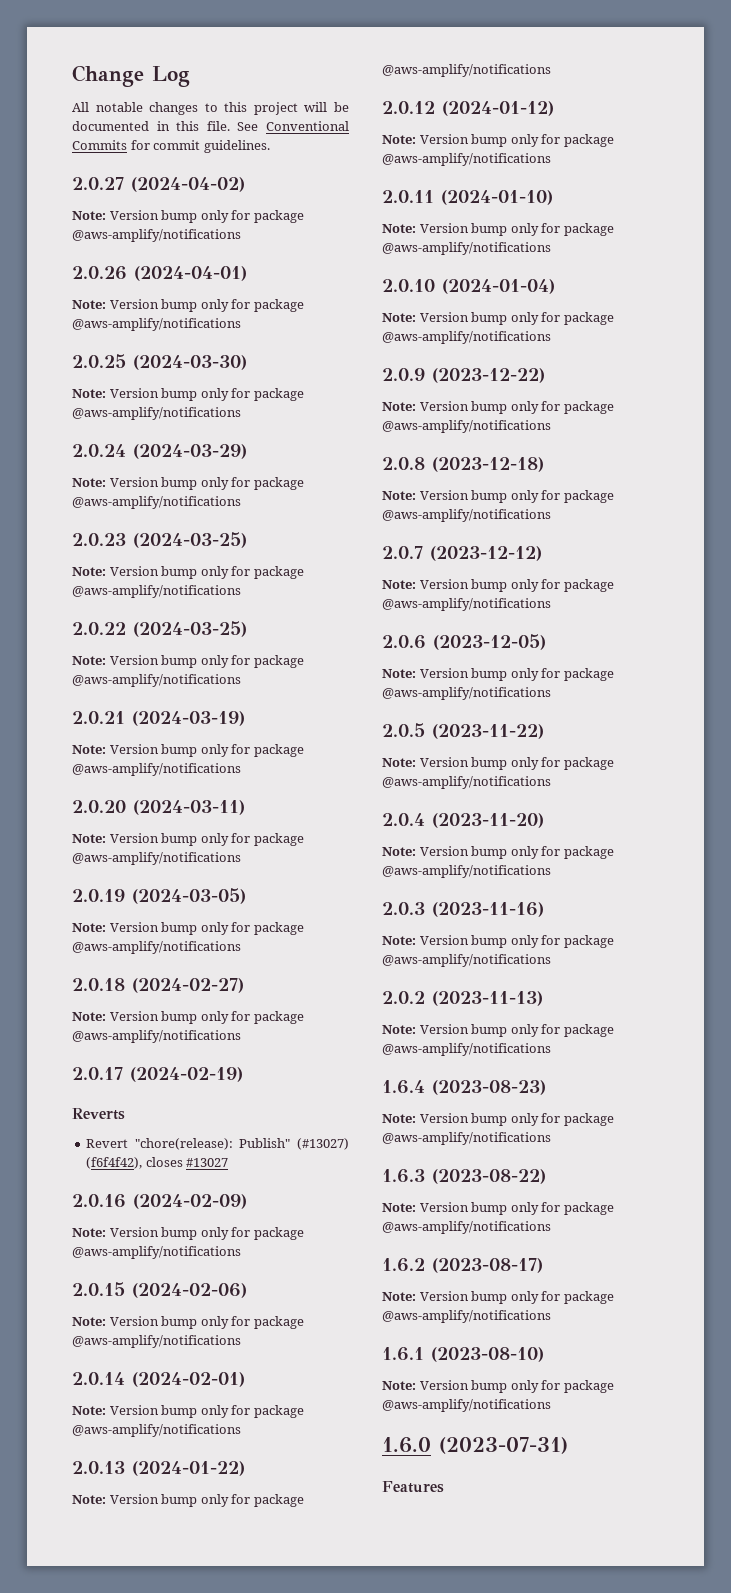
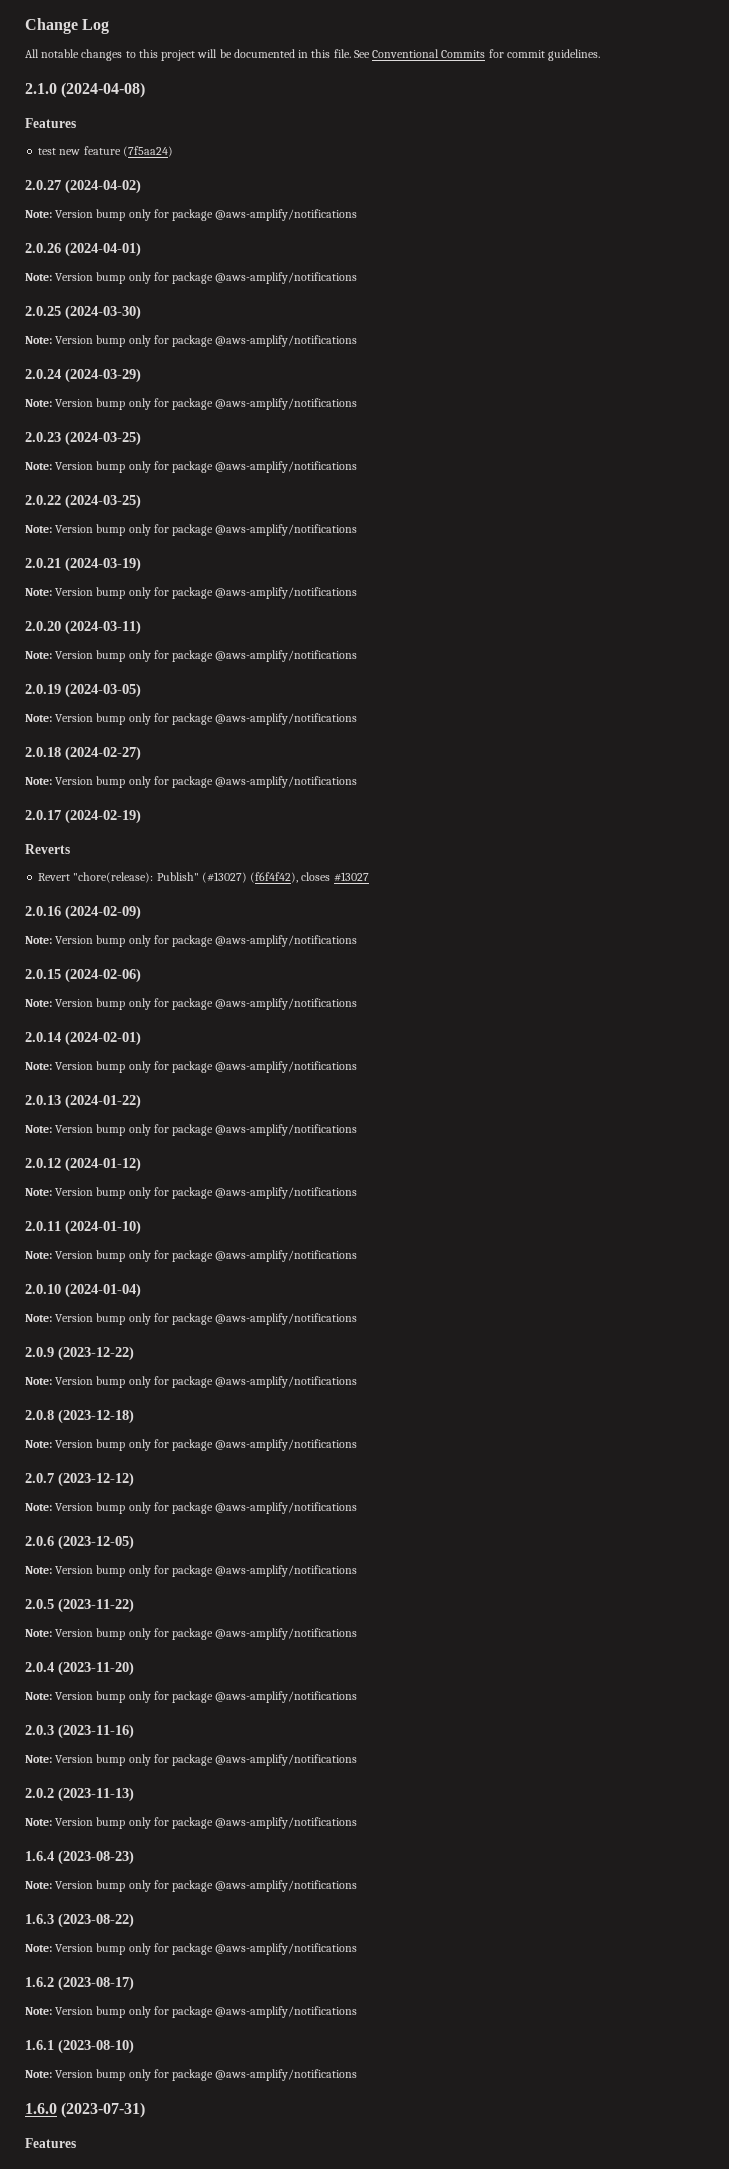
(270, 146) none -> [25,82,146,98] [25,118,76,128] [38,146,173,157] // 2.1.0 (2024-04-08) // Features // test new feature (7f5aa24)

